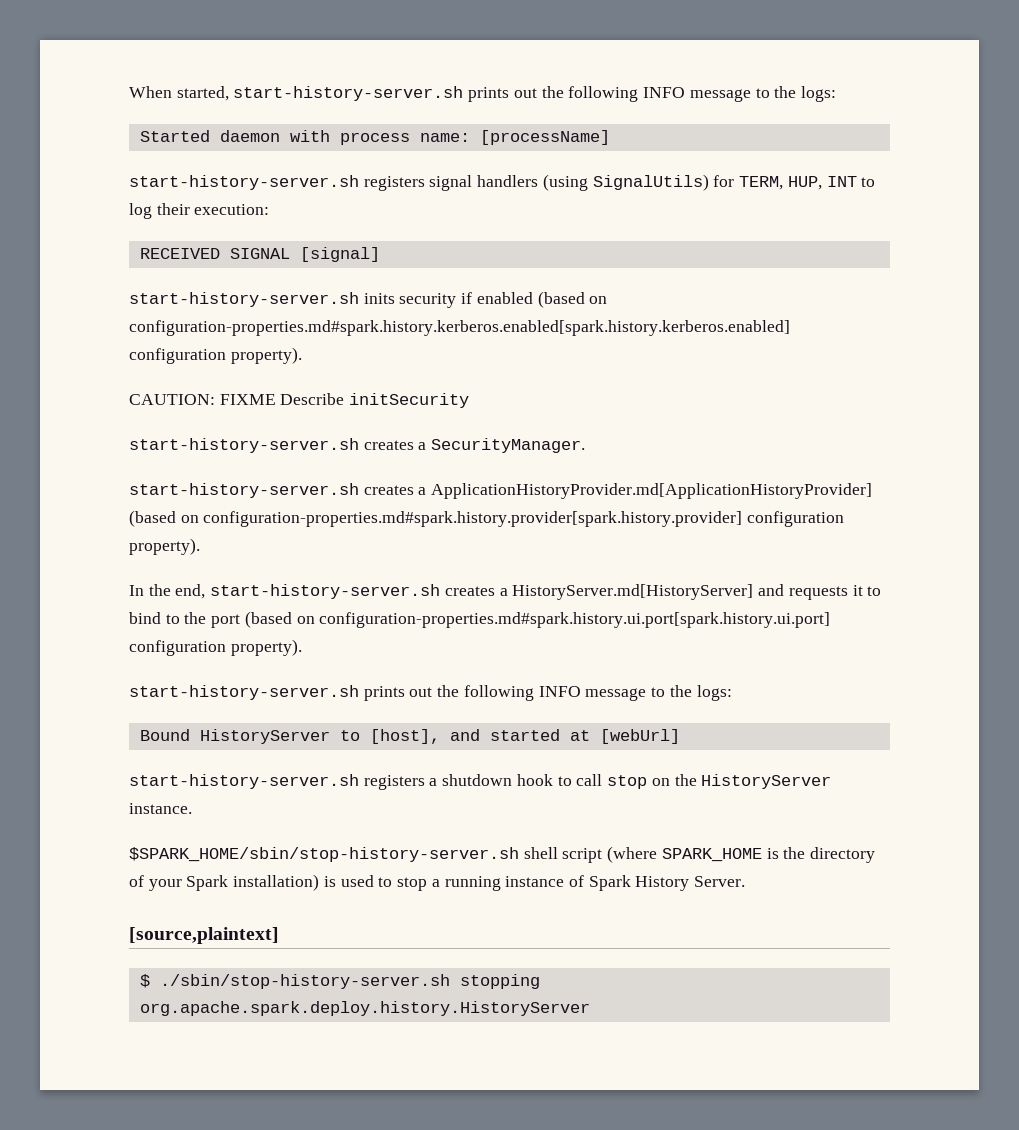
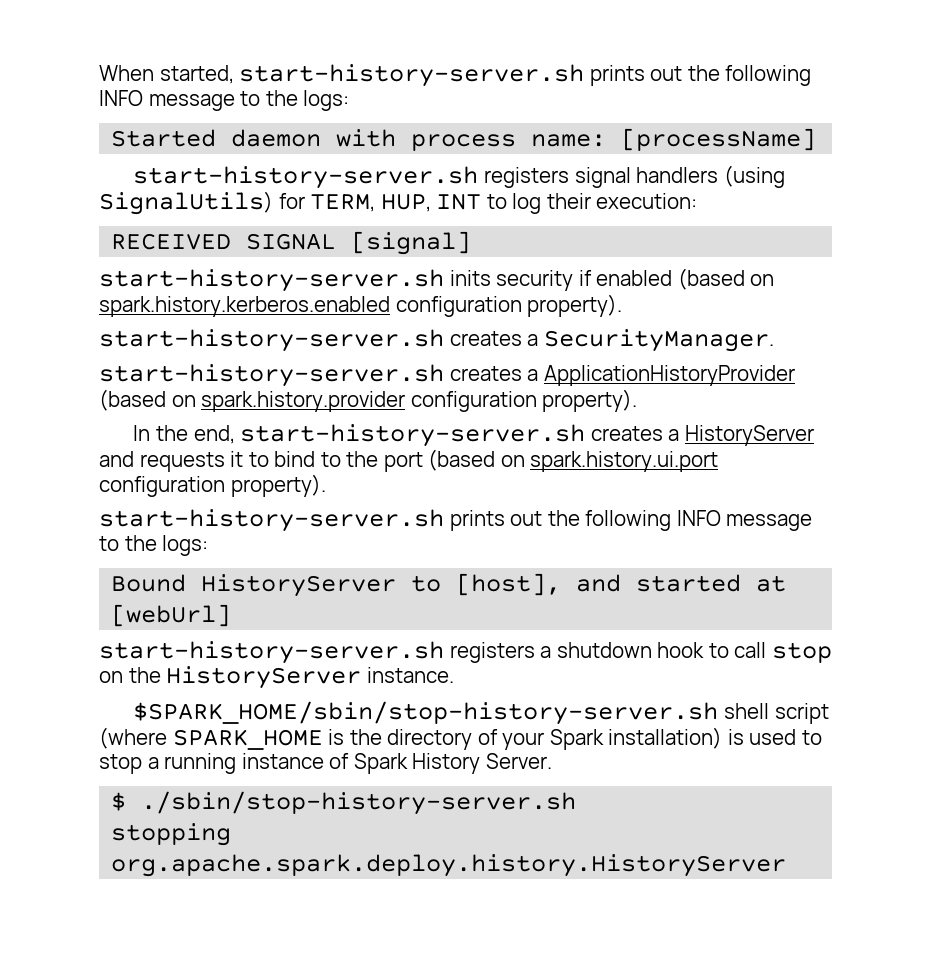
[129,320,790,336] [129,347,302,364] [129,393,470,408] configuration-properties.md#spark.history.kerberos.enabled[spark.history.kerberos.enabled] configuration property). // CAUTION: FIXME Describe initSecurity -> [99,294,623,317] spark.history.kerberos.enabled configuration property).
[431,483,873,499] [129,510,743,527] ApplicationHistoryProvider.md[ApplicationHistoryProvider] (based on configuration-properties.md#spark.history.provider[spark.history.provider] -> [543,365,795,386] [99,389,406,412] ApplicationHistoryProvider (based on spark.history.provider
[512,584,754,600] HistoryServer.md[HistoryServer] -> [684,425,814,446] HistoryServer
[319,612,831,628] configuration-properties.md#spark.history.ui.port[spark.history.ui.port] -> [530,451,719,472] spark.history.ui.port
[129,927,279,944] // [source,plaintext] -> (552, 761) none
(450, 981) none -> (577, 803) //

